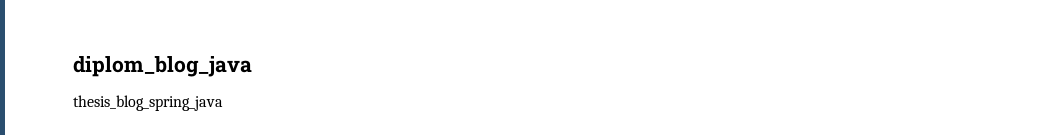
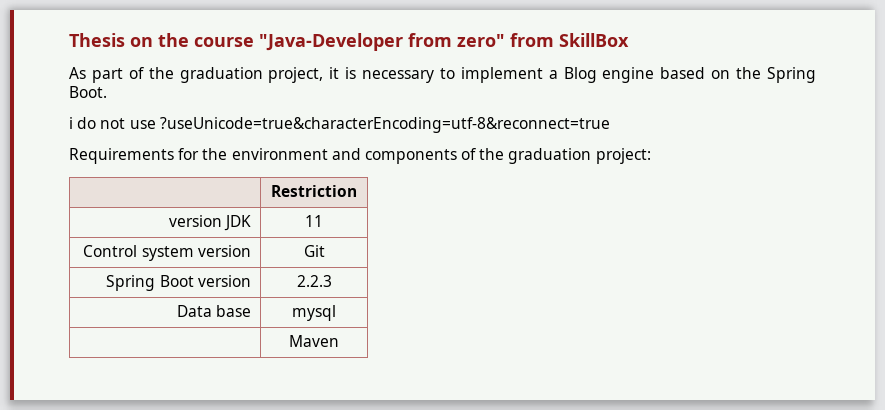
[73,56,252,77] [73,95,223,111] diplom_blog_java // thesis_blog_spring_java -> [69,33,629,51] [69,67,816,83] [69,86,107,98] [69,117,610,133] [69,148,651,164] [271,185,357,197] [168,215,251,231] [305,215,323,227] [83,245,251,261] [303,245,325,257] [106,275,251,291] [296,275,332,287] [176,305,251,317] [292,305,336,321] [289,335,339,347] Thesis on the course "Java-Developer from zero" from SkillBox // As part of the graduation project, it is necessary to implement a Blog engine based on the Spring Boot. // i do not use ?useUnicode=true&characterEncoding=utf-8&reconnect=true // Requirements for the environment and components of the graduation project: // | Restriction // version JDK | 11 // Control system version | Git // Spring Boot version | 2.2.3 // Data base | mysql // | Maven

